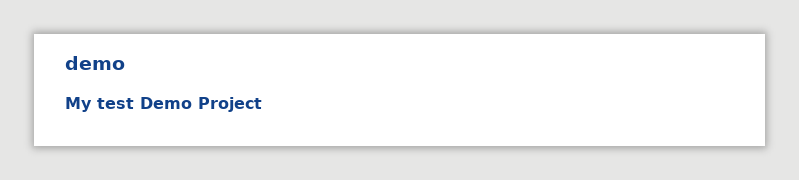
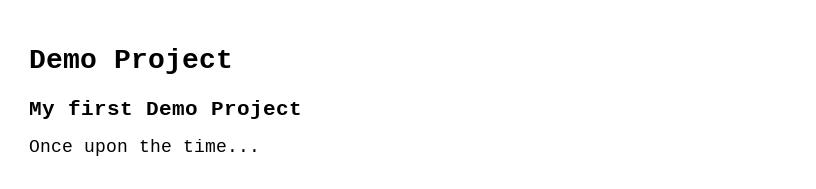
[65,56,125,70] demo -> [29,48,233,74] Demo Project
[97,97,262,112] test Demo Project -> [68,100,302,119] [29,139,260,156] first Demo Project // Once upon the time...

